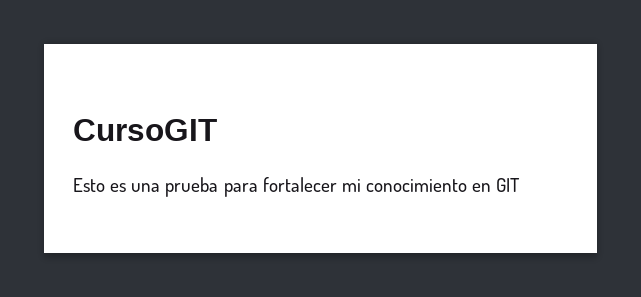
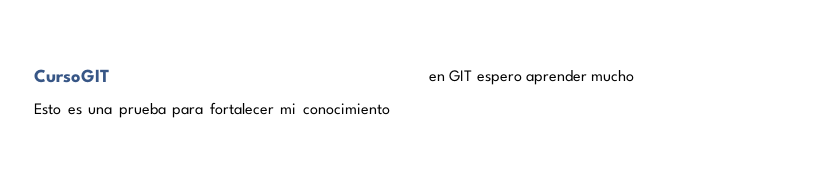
(521, 185) none -> [476,70,635,85] espero aprender mucho

